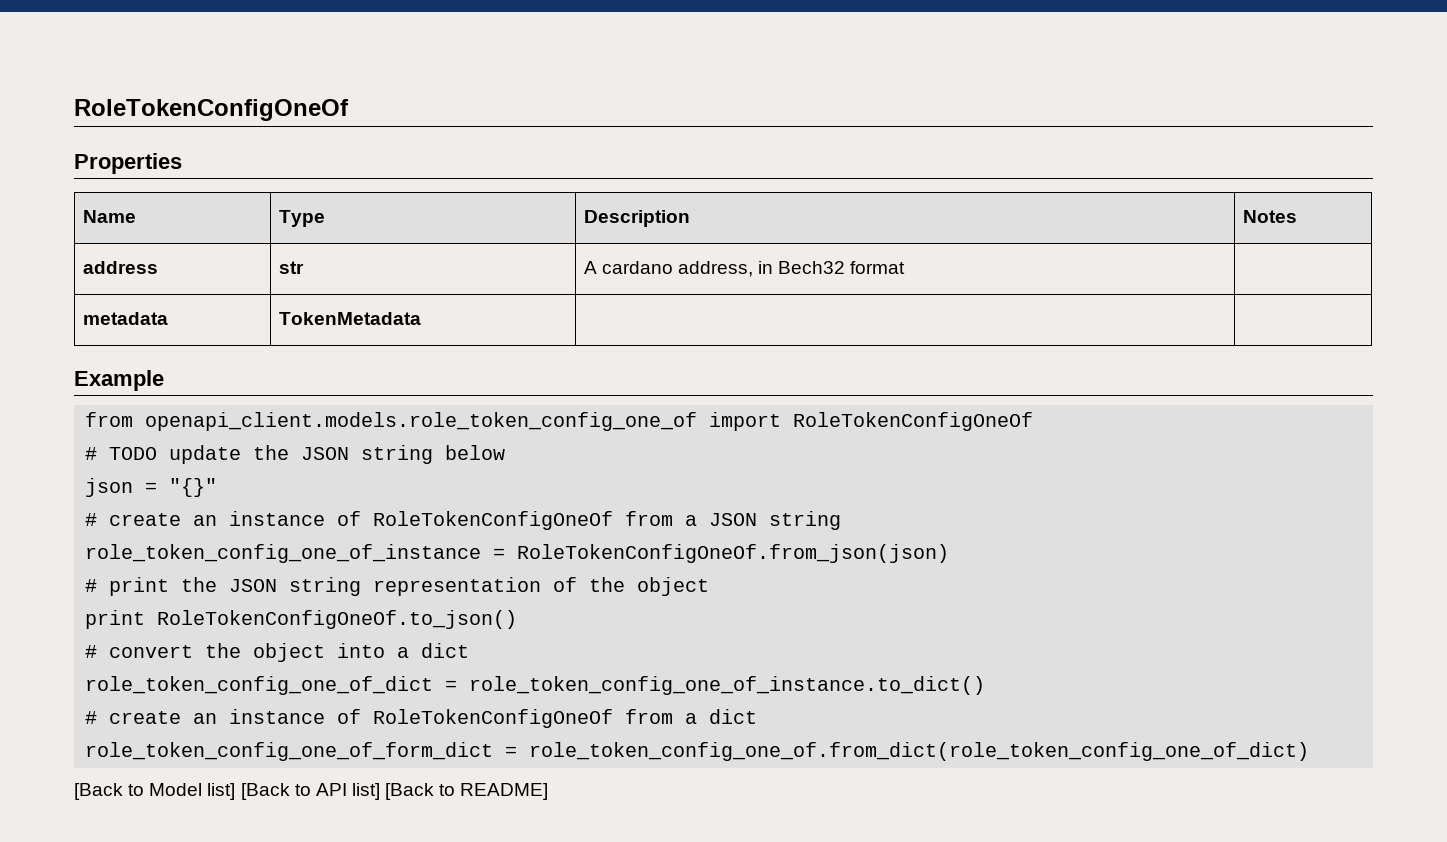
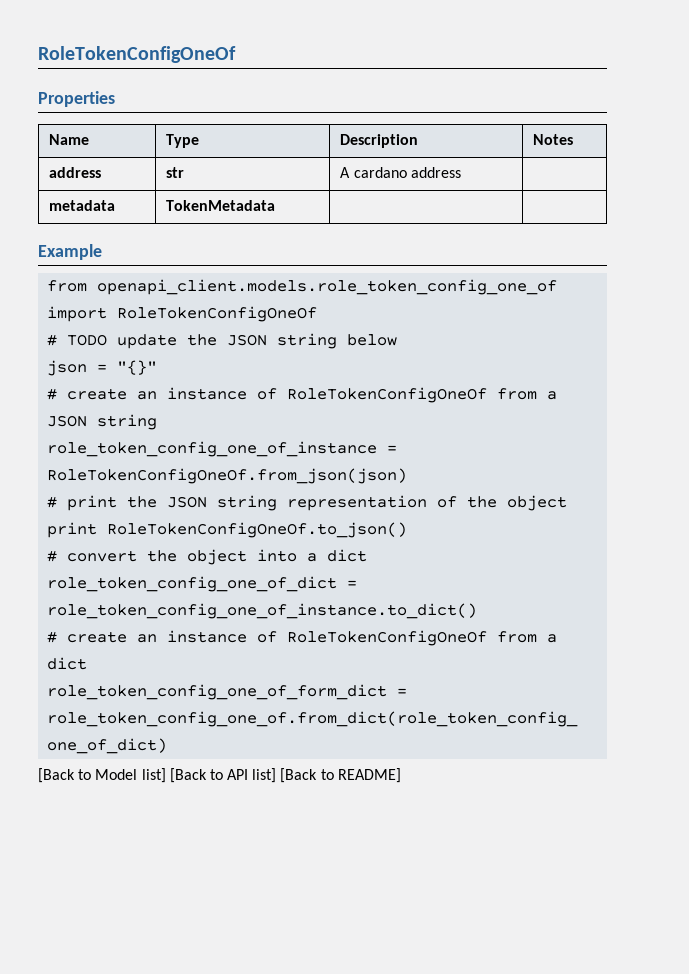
[678,261,906,277] address, in Bech32 format -> [410,167,461,178] address

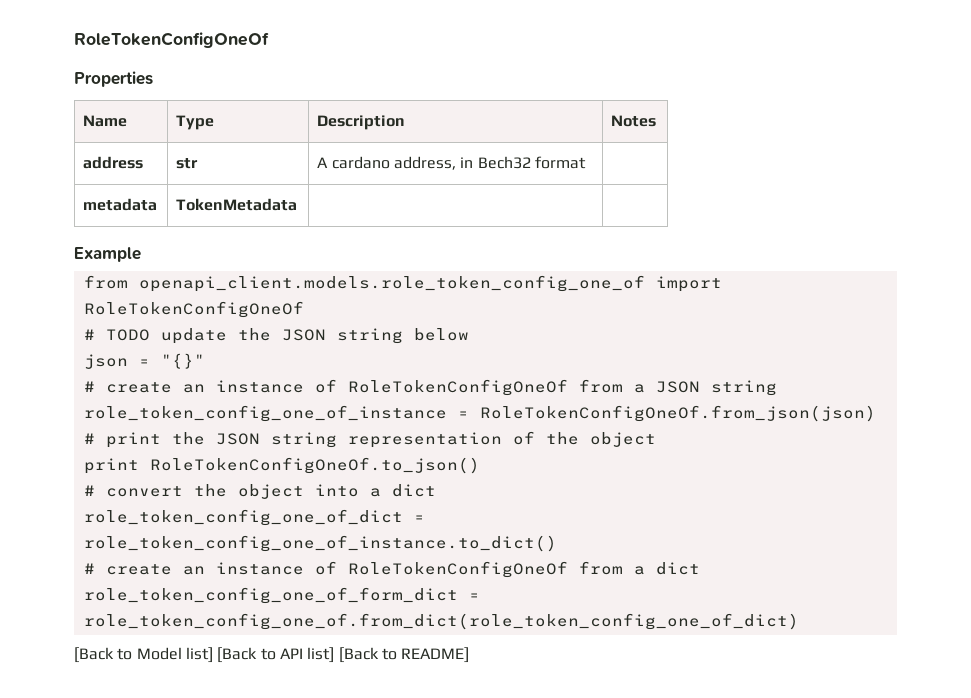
[410,167,461,178] address -> [394,156,587,170] address, in Bech32 format

